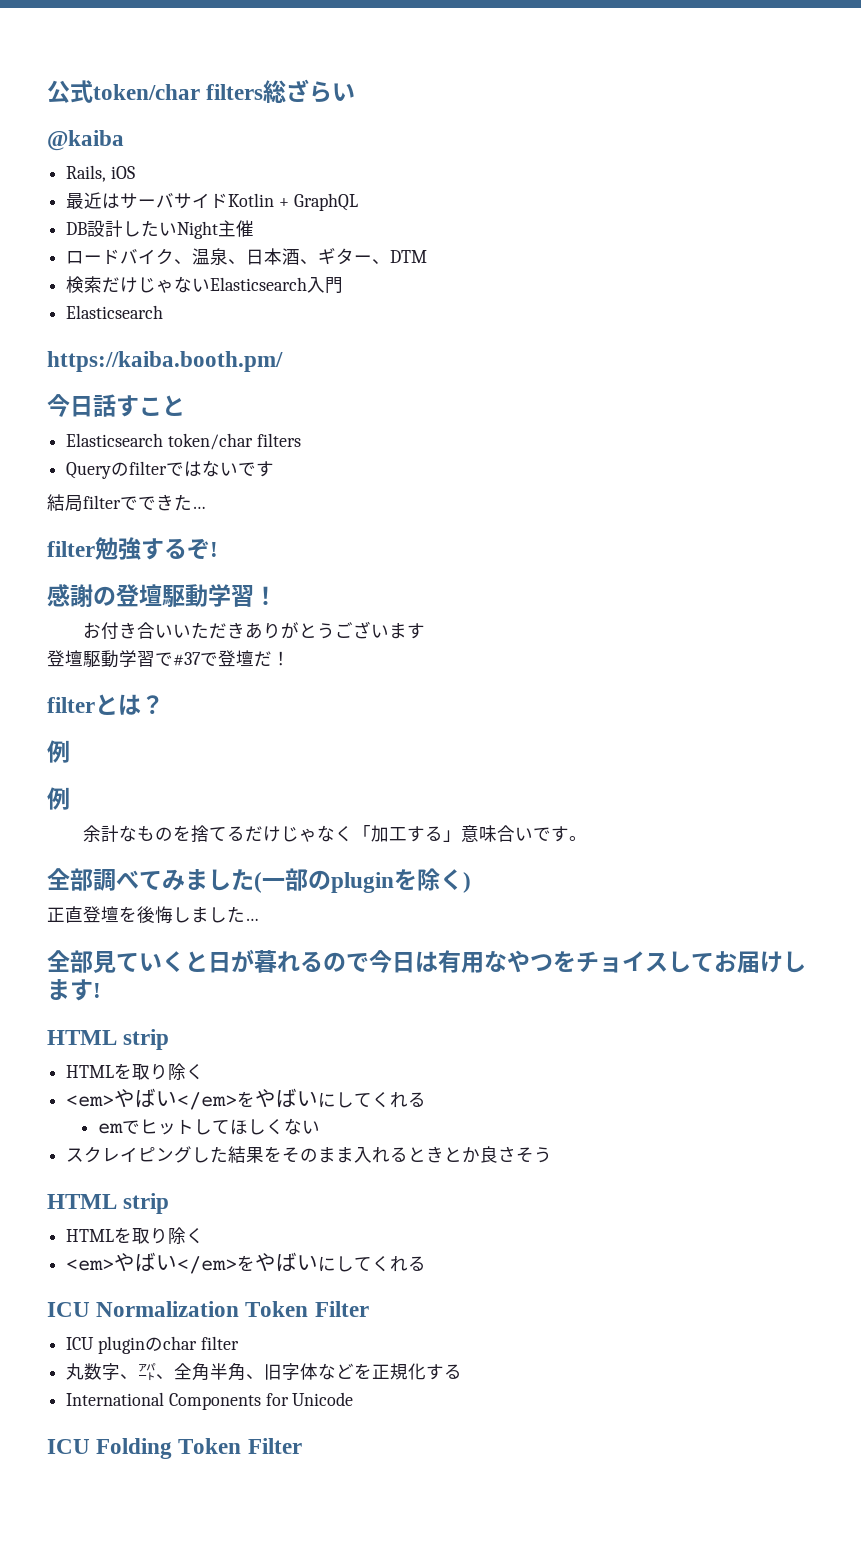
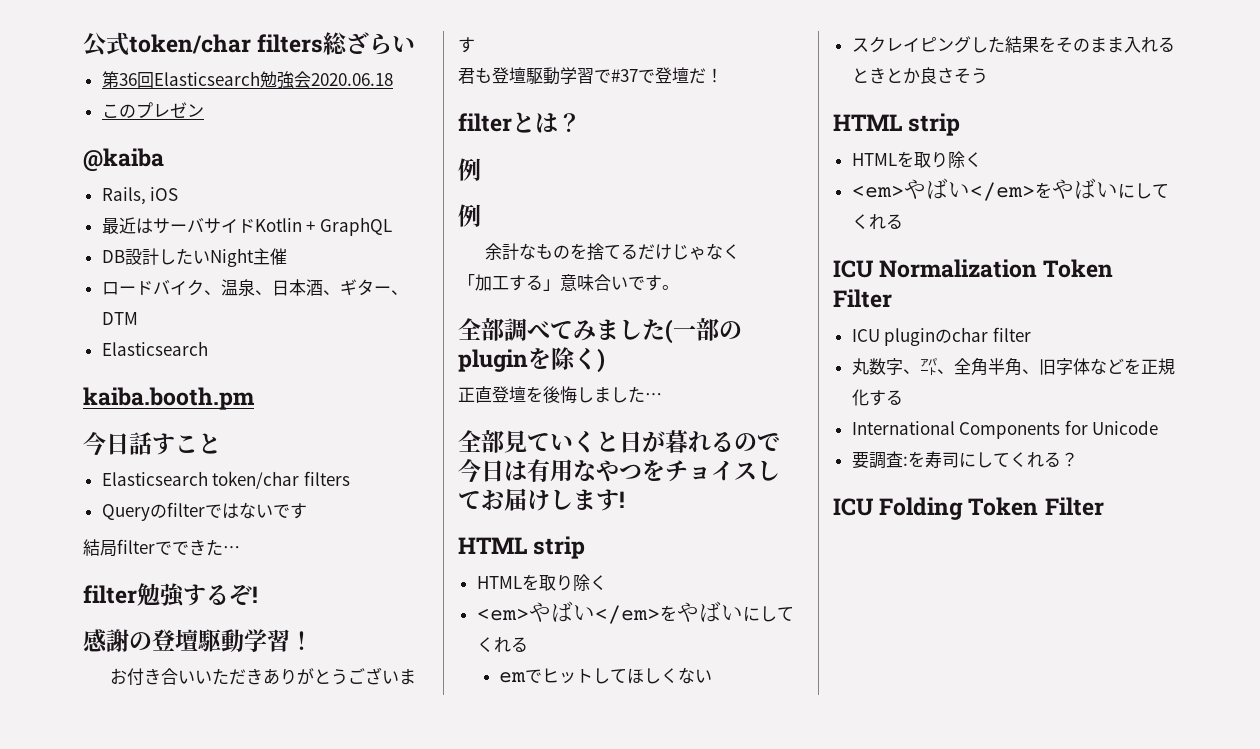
(356, 92) none -> [101,71,393,89] [101,102,204,118] // 第36回Elasticsearch勉強会2020.06.18 // このプレゼン
[66,276,344,294] // 検索だけじゃないElasticsearch入門 -> (138, 318) none
[47,351,283,372] https://kaiba.booth.pm/ -> [83,387,255,410] kaiba.booth.pm
(426, 631) none -> [458,67,492,84] 君も
(354, 834) none -> (741, 251) //
(354, 1399) none -> [851,451,1078,469] // 要調査:を寿司にしてくれる？

